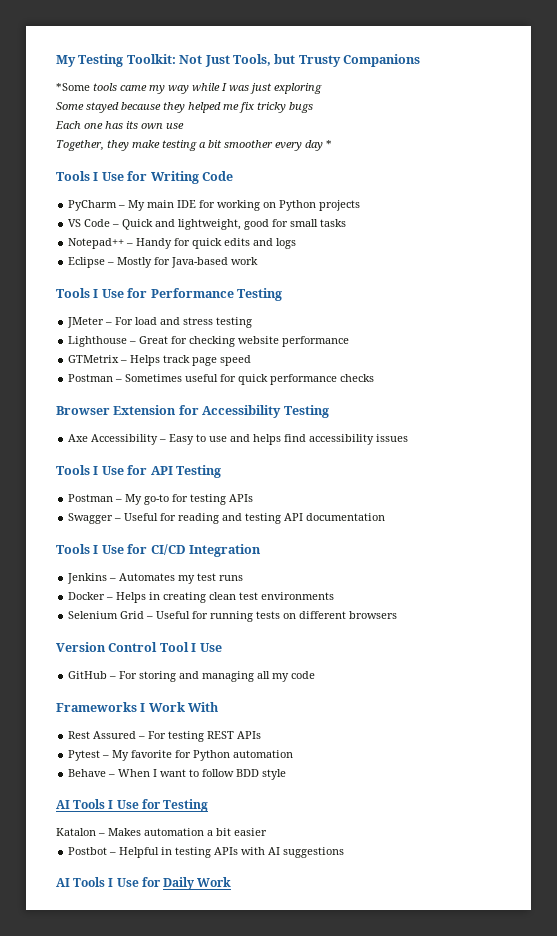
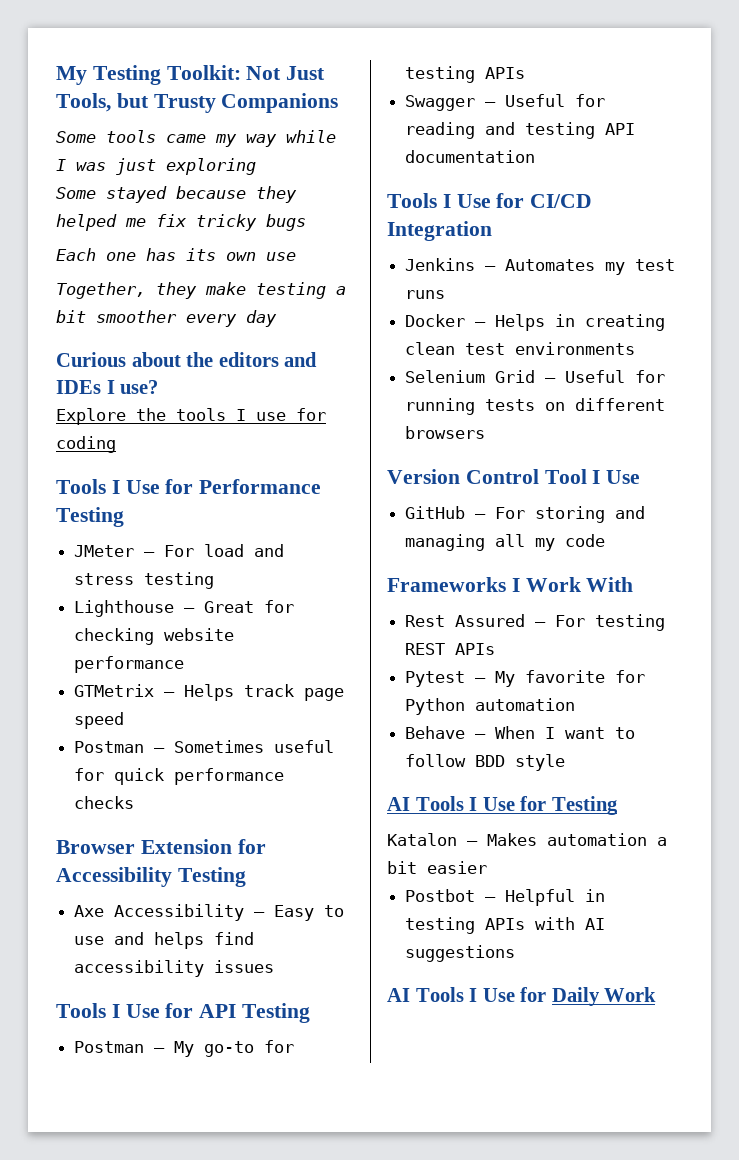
[56,83,90,91] *Some -> [56,131,96,143] Some
[326,140,332,148] [56,171,233,184] [68,200,361,211] [68,219,347,230] [68,238,297,249] [68,257,259,268] * // Tools I Use for Writing Code // PyCharm – My main IDE for working on Python projects // VS Code – Quick and lightweight, good for small tasks // Notepad++ – Handy for quick edits and logs // Eclipse – Mostly for Java-based work -> [56,352,318,367] [56,380,159,394] [56,408,326,425] [56,436,116,453] // Curious about the editors and IDEs I use? // Explore the tools I use for coding

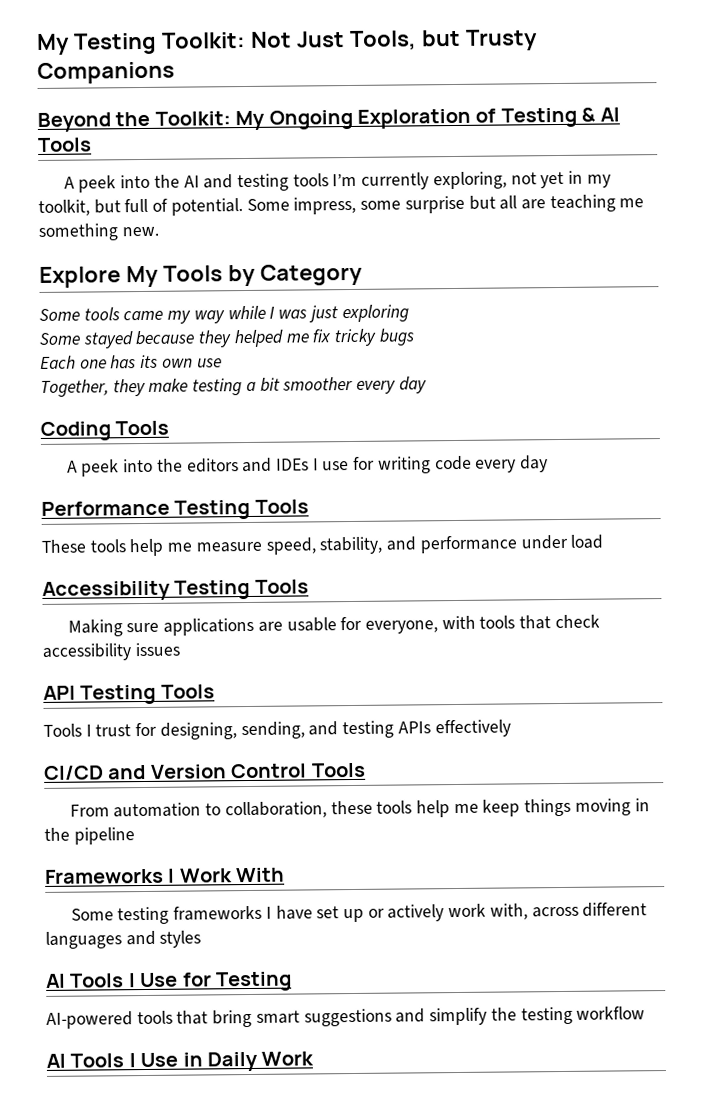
(339, 103) none -> [37,107,620,132] [37,137,92,152] [63,170,611,193] [38,194,645,216] [38,223,159,241] [39,263,363,288] // Beyond the Toolkit: My Ongoing Exploration of Testing & AI Tools // A peek into the AI and testing tools I’m currently exploring, not yet in my toolkit, but full of potential. Some impress, some surprise but all are teaching me something new. // Explore My Tools by Category
[56,352,181,367] Curious about -> [40,420,170,441] [66,458,154,477] Coding Tools // A peek into
[120,380,159,394] [56,408,326,425] [56,436,116,453] [56,479,322,494] [56,507,124,527] [74,544,285,557] [74,572,215,589] [74,600,295,617] [74,628,235,645] [74,656,185,673] [74,684,345,701] [74,712,125,729] [74,740,335,753] [74,768,285,785] [74,796,135,809] [56,839,266,854] [56,867,246,887] [74,904,345,921] [74,932,255,949] [74,960,275,977] [56,1003,311,1023] [74,1040,295,1057] [405,66,526,83] [405,94,606,111] [405,122,636,139] [405,150,536,163] [387,193,593,208] [387,221,492,241] [405,258,676,275] [405,290,446,299] [405,314,666,331] [405,342,636,355] [405,370,666,383] [405,398,666,415] [405,426,486,439] [387,469,641,484] [405,506,646,523] [405,534,606,551] [387,577,634,592] [405,614,666,631] [405,643,496,655] [405,670,646,687] [405,698,576,715] [405,726,636,739] [405,754,566,771] use? // Explore the tools I use for coding // Tools I Use for Performance Testing // JMeter – For load and stress testing // Lighthouse – Great for checking website performance // GTMetrix – Helps track page speed // Postman – Sometimes useful for quick performance checks // Browser Extension for Accessibility Testing // Axe Accessibility – Easy to use and helps find accessibility issues // Tools I Use for API Testing // Postman – My go-to for testing APIs // Swagger – Useful for reading and testing API documentation // Tools I Use for CI/CD Integration // Jenkins – Automates my test runs // Docker – Helps in creating clean test environments // Selenium Grid – Useful for running tests on different browsers // Version Control Tool I Use // GitHub – For storing and managing all my code // Frameworks I Work With // Rest Assured – For testing REST APIs // Pytest – My favorite for Python automation // Behave – When I want to follow BDD style -> [322,455,549,474] [41,499,309,520] [41,534,604,557] [42,579,309,601] [67,614,600,637] [42,642,180,661] [43,684,215,705] [43,719,511,740] [44,762,366,780] [69,798,650,819] [44,827,135,845] [45,867,286,884] [70,902,648,925] [45,930,202,949] use for writing code every day // Performance Testing Tools // These tools help me measure speed, stability, and performance under load // Accessibility Testing Tools // Making sure applications are usable for everyone, with tools that check accessibility issues // API Testing Tools // Tools I trust for designing, sending, and testing APIs effectively // CI/CD and Version Control Tools // From automation to collaboration, these tools help me keep things moving in the pipeline // Frameworks I Work With // Some testing frameworks I have set up or actively work with, across different languages and styles
[387,833,667,846] [387,861,487,874] [405,889,606,906] [405,917,606,934] [405,945,516,962] [387,987,547,1002] Katalon – Makes automation a bit easier // Postbot – Helpful in testing APIs with AI suggestions // AI Tools I Use for -> [46,1006,646,1029] [46,1052,203,1068] AI-powered tools that bring smart suggestions and simplify the testing workflow // AI Tools I Use in

